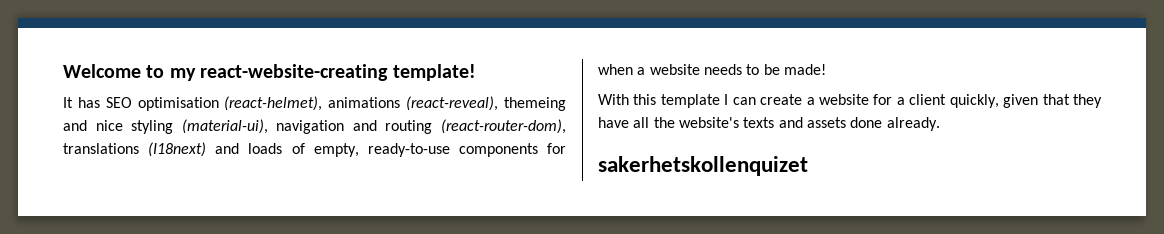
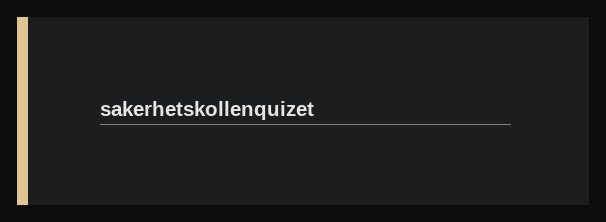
[63,64,476,81] [63,96,567,111] [63,119,566,134] [63,142,566,157] [598,64,826,75] [598,94,1102,108] [598,117,940,131] Welcome to my react-website-creating template! // It has SEO optimisation (react-helmet), animations (react-reveal), themeing and nice styling (material-ui), navigation and routing (react-router-dom), translations (I18next) and loads of empty, ready-to-use components for when a website needs to be made! // With this template I can create a website for a client quickly, given that they have all the website's texts and assets done already. // -> (100, 110) none

